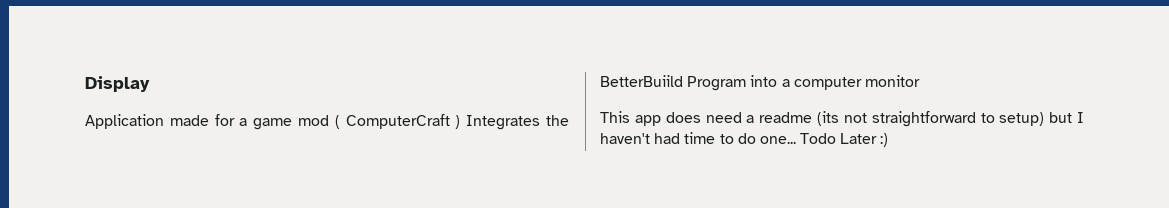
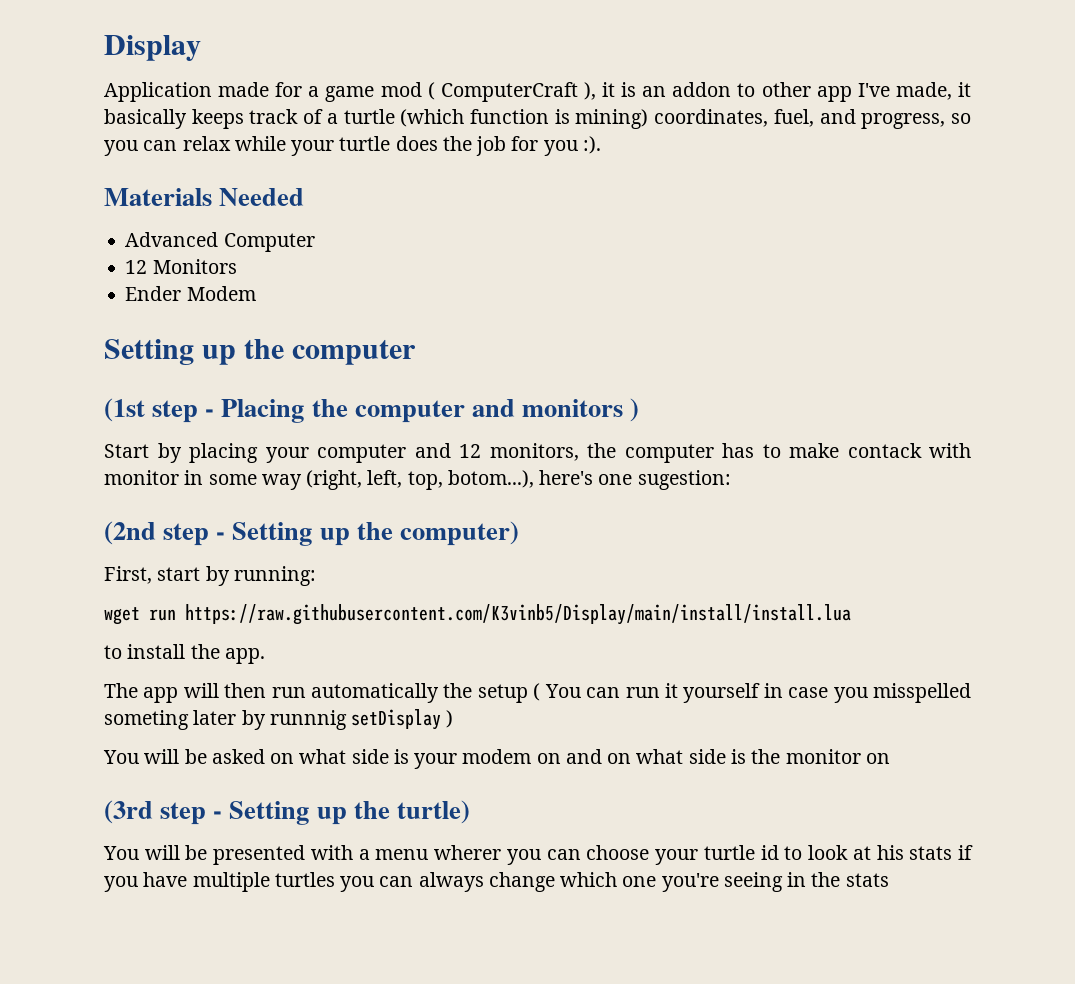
[455,115,569,130] [600,75,920,91] [600,111,1084,127] [600,132,889,147] ) Integrates the BetterBuiild Program into a computer monitor // This app does need a readme (its not straightforward to setup) but I haven't had time to do one... Todo Later :) -> [583,82,971,102] [104,109,971,129] [104,136,601,156] [104,188,305,206] [125,232,315,252] [125,259,237,274] [125,286,256,301] [104,339,417,365] [104,398,640,423] [104,443,971,463] [104,470,731,490] [104,521,519,546] [104,566,316,586] [104,604,851,625] [104,644,265,664] [104,683,971,703] [104,709,454,730] [103,749,890,769] [104,800,470,825] [103,845,973,865] [104,872,889,892] ), it is an addon to other app I've made, it basically keeps track of a turtle (which function is mining) coordinates, fuel, and progress, so you can relax while your turtle does the job for you :). // Materials Needed // Advanced Computer // 12 Monitors // Ender Modem // Setting up the computer // (1st step - Placing the computer and monitors ) // Start by placing your computer and 12 monitors, the computer has to make contack with monitor in some way (right, left, top, botom...), here's one sugestion: // (2nd step - Setting up the computer) // First, start by running: // wget run https://raw.githubusercontent.com/K3vinb5/Display/main/install/install.lua // to install the app. // The app will then run automatically the setup ( You can run it yourself in case you misspelled someting later by runnnig setDisplay ) // You will be asked on what side is your modem on and on what side is the monitor on // (3rd step - Setting up the turtle) // You will be presented with a menu wherer you can choose your turtle id to look at his stats if you have multiple turtles you can always change which one you're seeing in the stats

